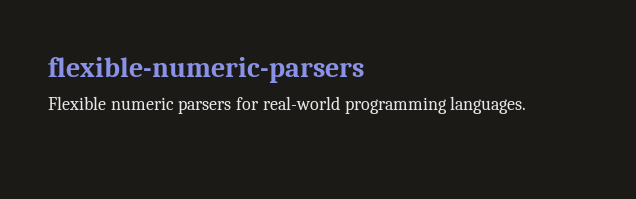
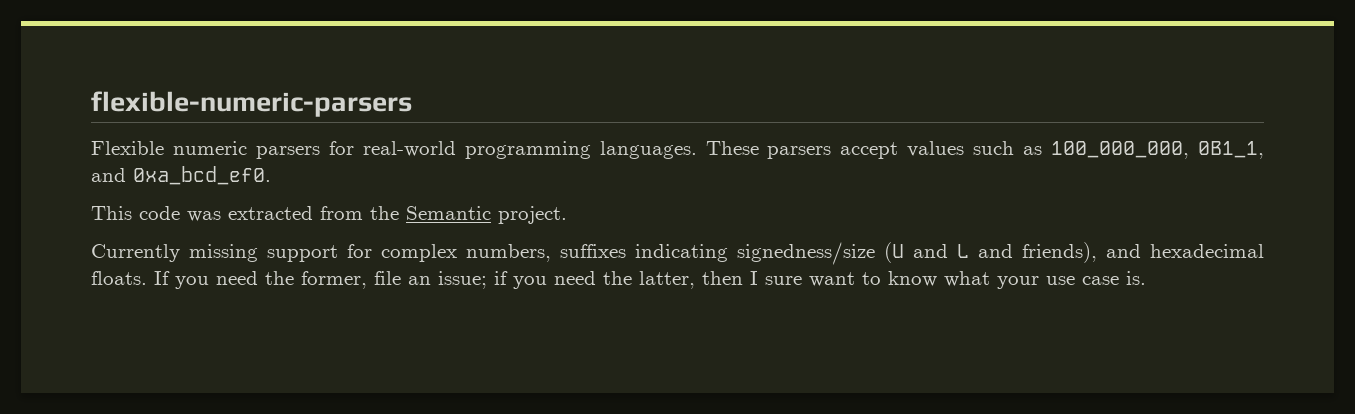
(527, 105) none -> [705,141,1265,159] [91,166,271,185] [91,206,567,224] [91,242,1264,265] [91,271,1146,289] These parsers accept values such as 100_000_000, 0B1_1, and 0xa_bcd_ef0. // This code was extracted from the Semantic project. // Currently missing support for complex numbers, suffixes indicating signedness/size (U and L and friends), and hexadecimal floats. If you need the former, file an issue; if you need the latter, then I sure want to know what your use case is.

